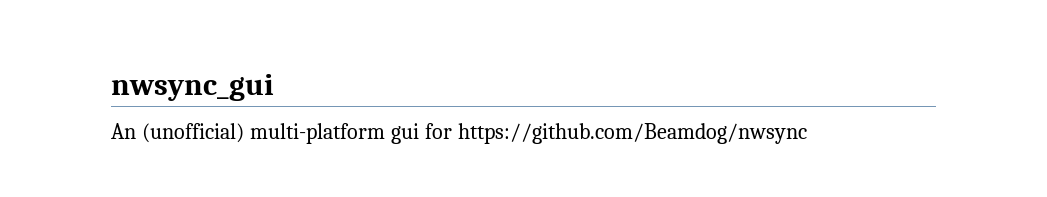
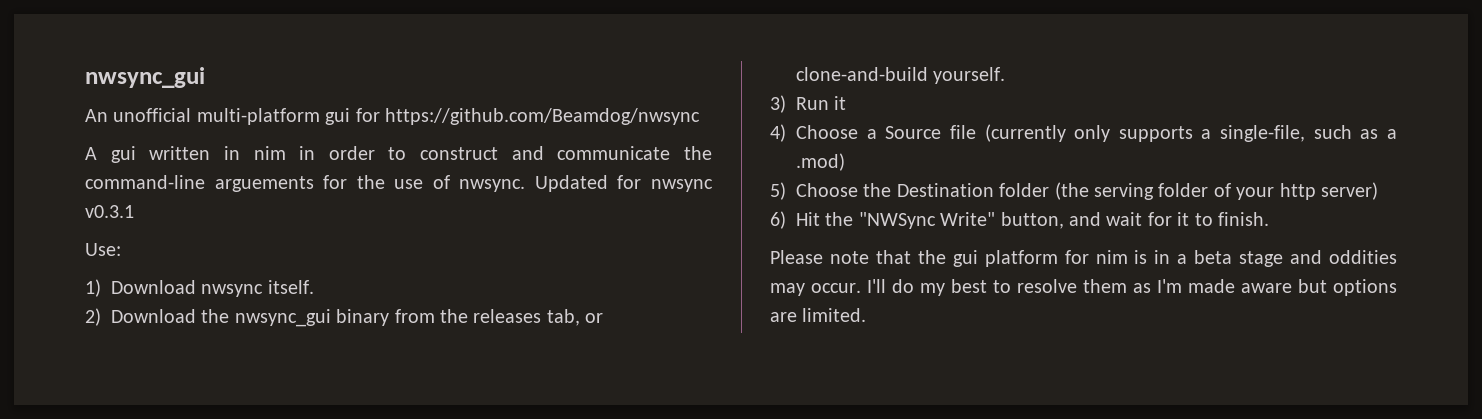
[141,123,244,143] (unofficial) -> [113,108,192,122] unofficial
(807, 133) none -> [85,146,712,163] [85,175,713,192] [85,205,134,218] [85,243,121,256] [85,279,314,297] [85,308,604,327] [796,67,1006,84] [770,95,847,113] [770,124,1397,142] [796,153,846,171] [770,182,1379,200] [770,211,1270,229] [770,250,1397,267] [770,279,1397,296] [770,308,867,322] // A gui written in nim in order to construct and communicate the command-line arguements for the use of nwsync. Updated for nwsync v0.3.1 // Use: // 1) Download nwsync itself. // 2) Download the nwsync_gui binary from the releases tab, or clone-and-build yourself. // 3) Run it // 4) Choose a Source file (currently only supports a single-file, such as a .mod) // 5) Choose the Destination folder (the serving folder of your http server) // 6) Hit the "NWSync Write" button, and wait for it to finish. // Please note that the gui platform for nim is in a beta stage and oddities may occur. I'll do my best to resolve them as I'm made aware but options are limited.

